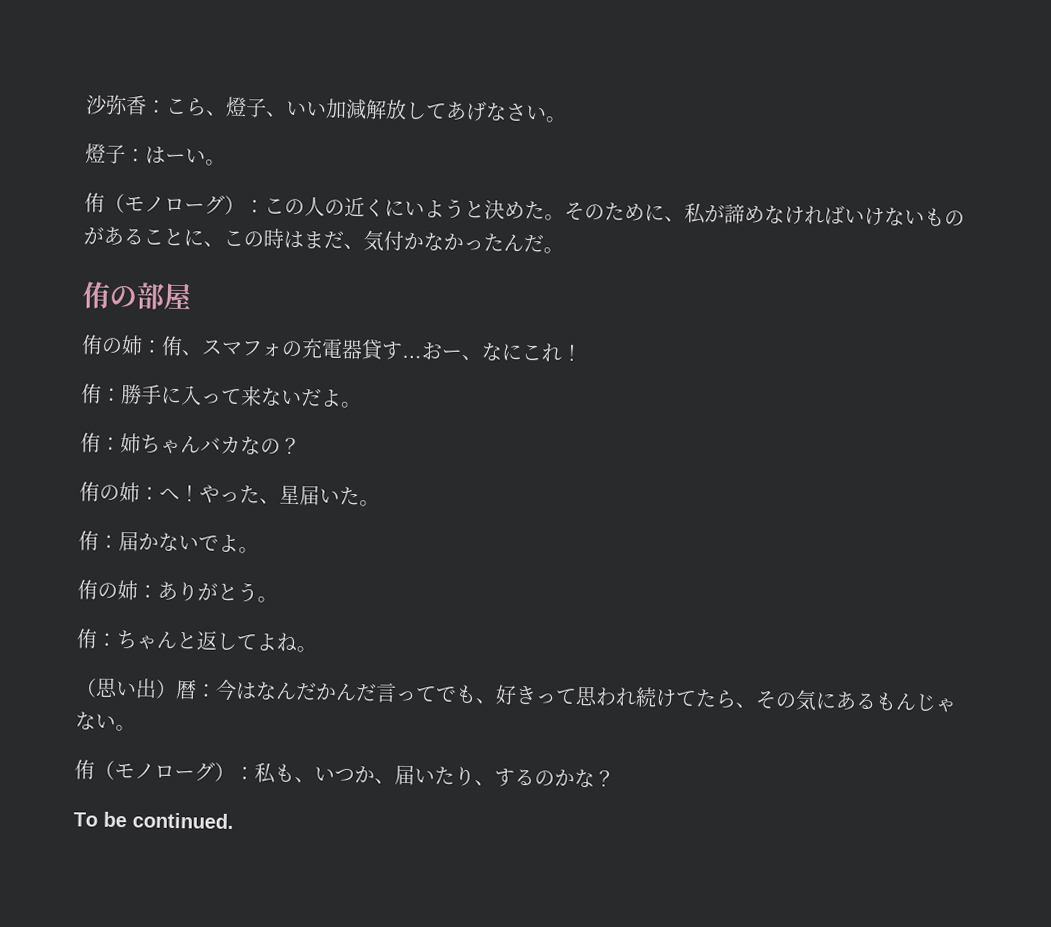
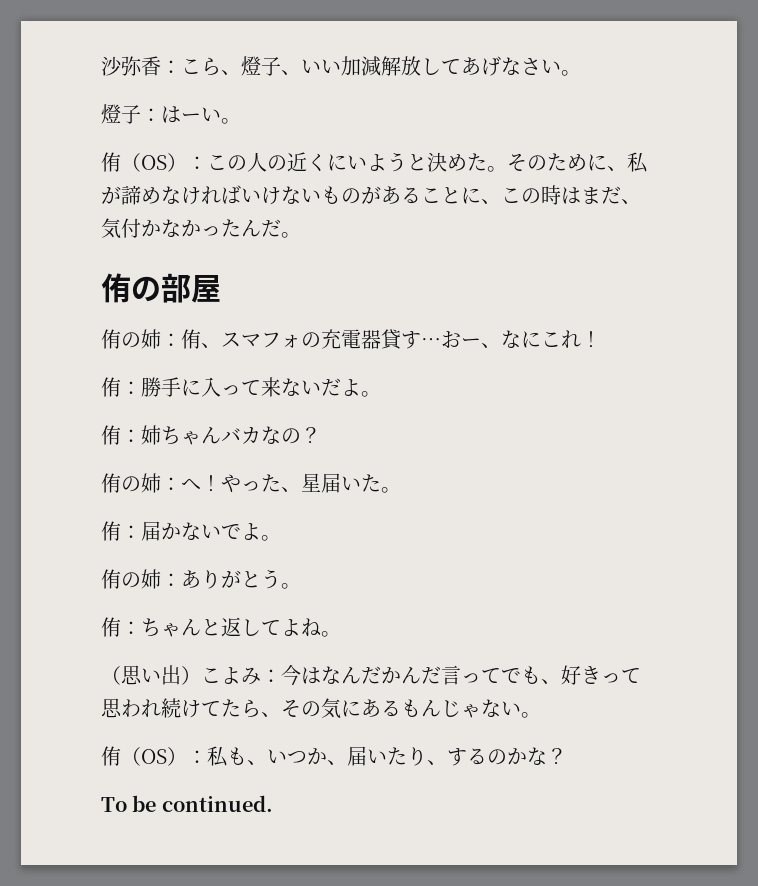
[124,194,225,215] モノローグ -> [141,155,167,170] OS
[175,678,197,700] 暦 -> [201,667,261,685] こよみ
[114,761,215,782] モノローグ -> [141,749,167,764] OS

